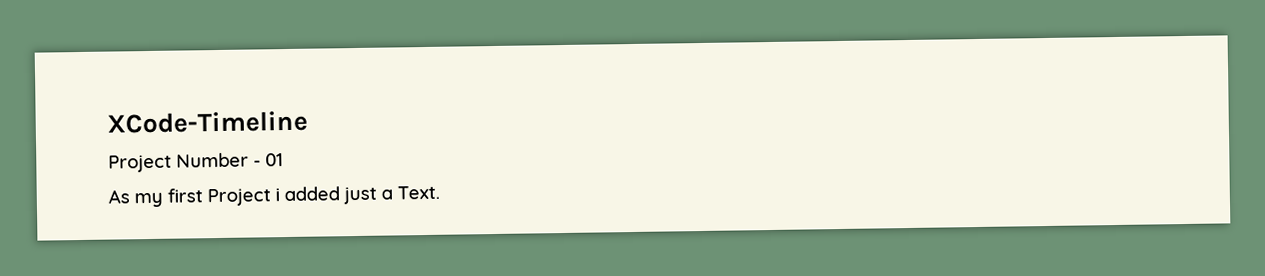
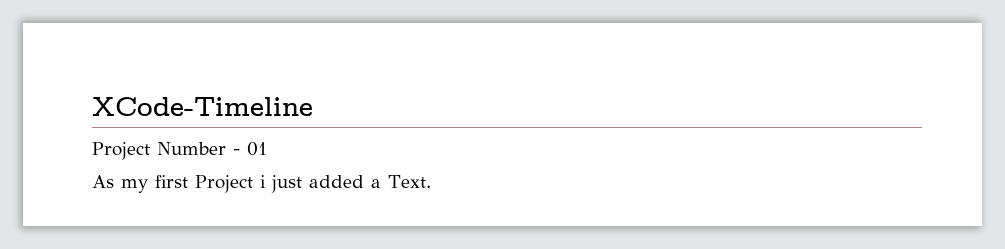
[284,186,377,205] added just -> [271,175,364,193] just added

